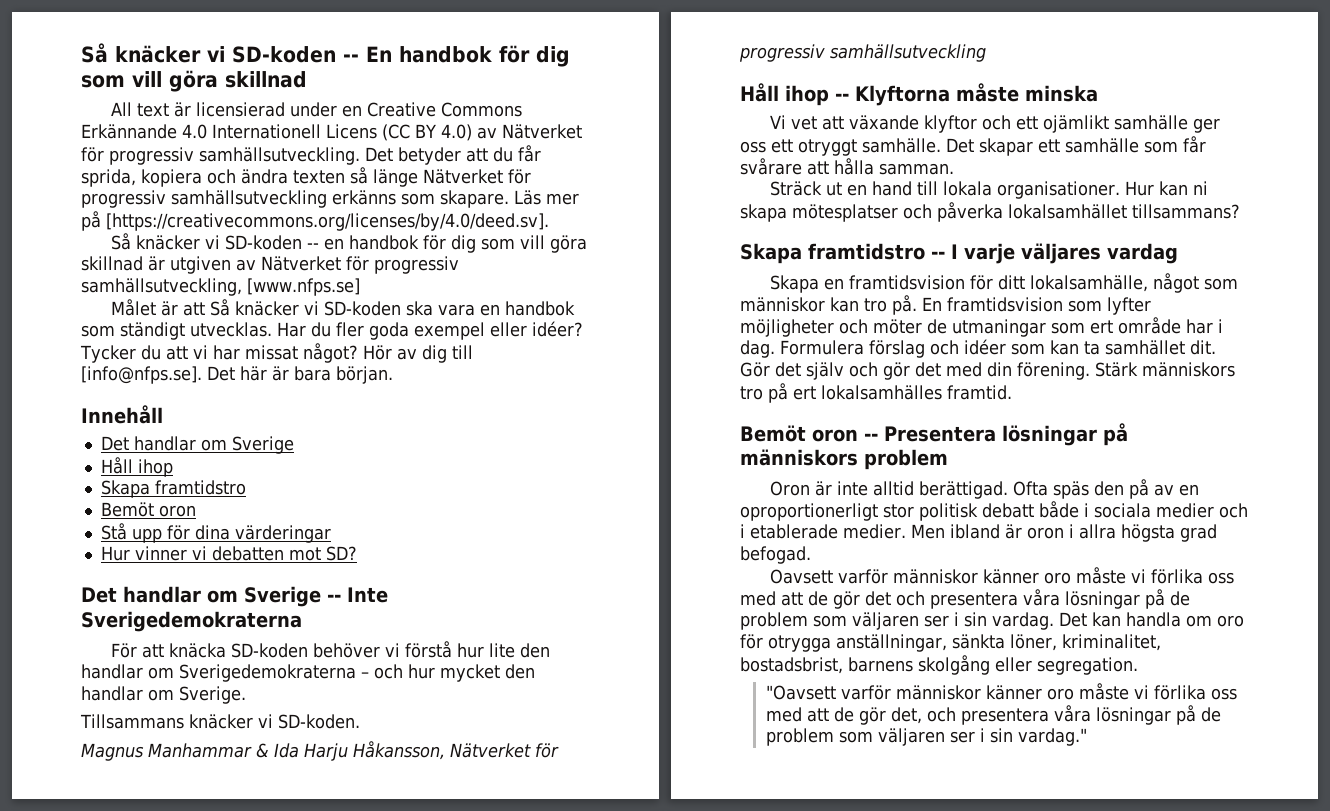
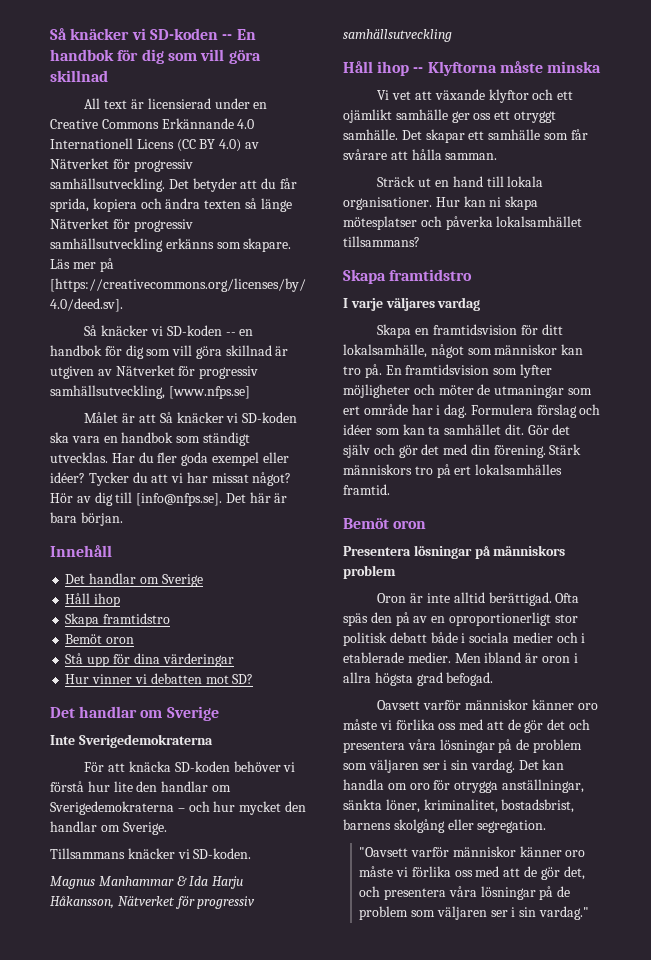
[327,594,341,602] -- -> (219, 713) //
[931,251,945,259] -- -> (473, 275) //
[864,433,878,441] -- -> (427, 524) //

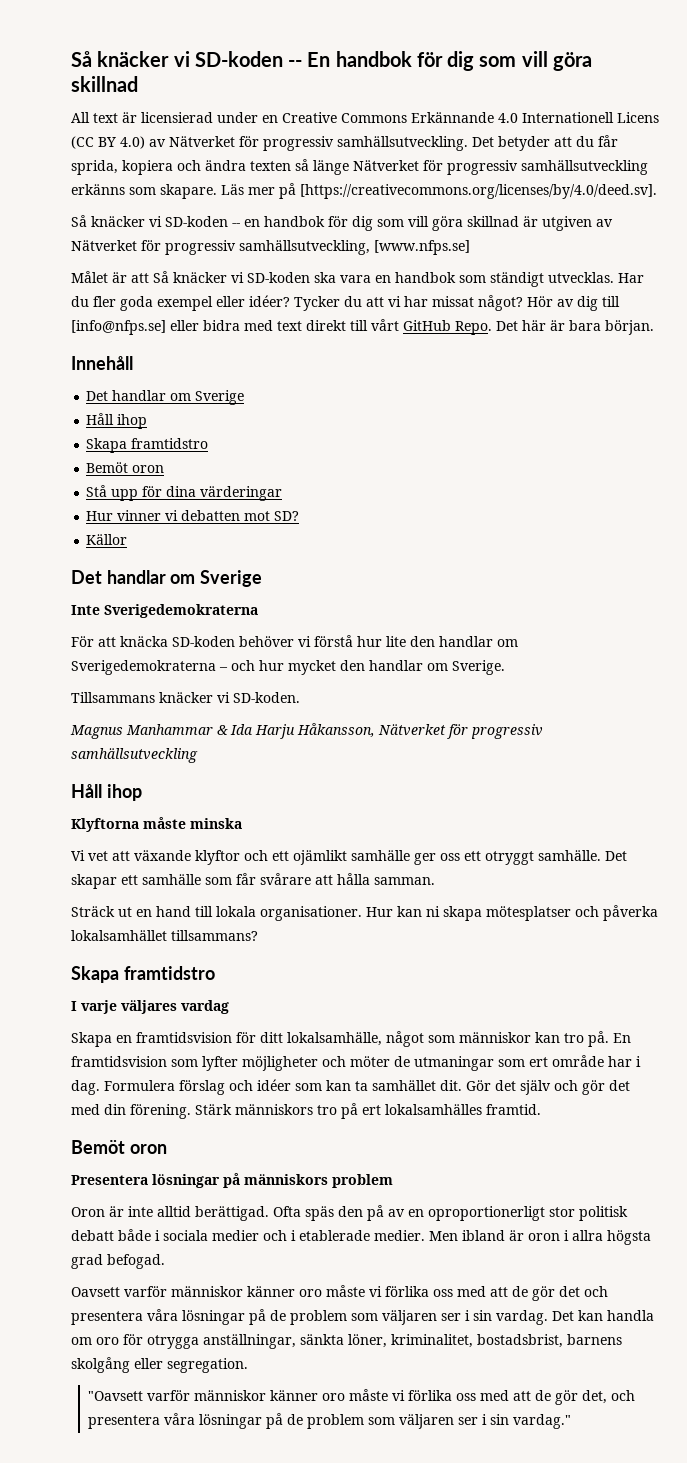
[136,493,223,506] [info@nfps.se]. -> [71,319,492,335] [info@nfps.se] eller bidra med text direkt till vårt GitHub Repo.
(254, 679) none -> [86,534,128,545] // Källor
[413,67,424,73] -- -> (142, 792) //

